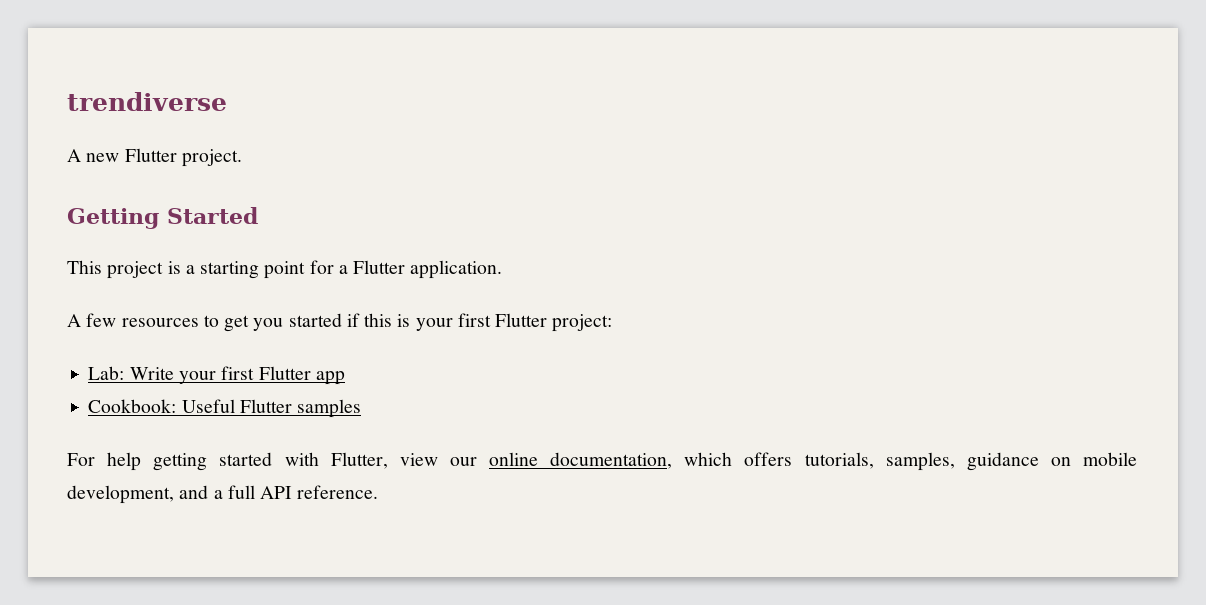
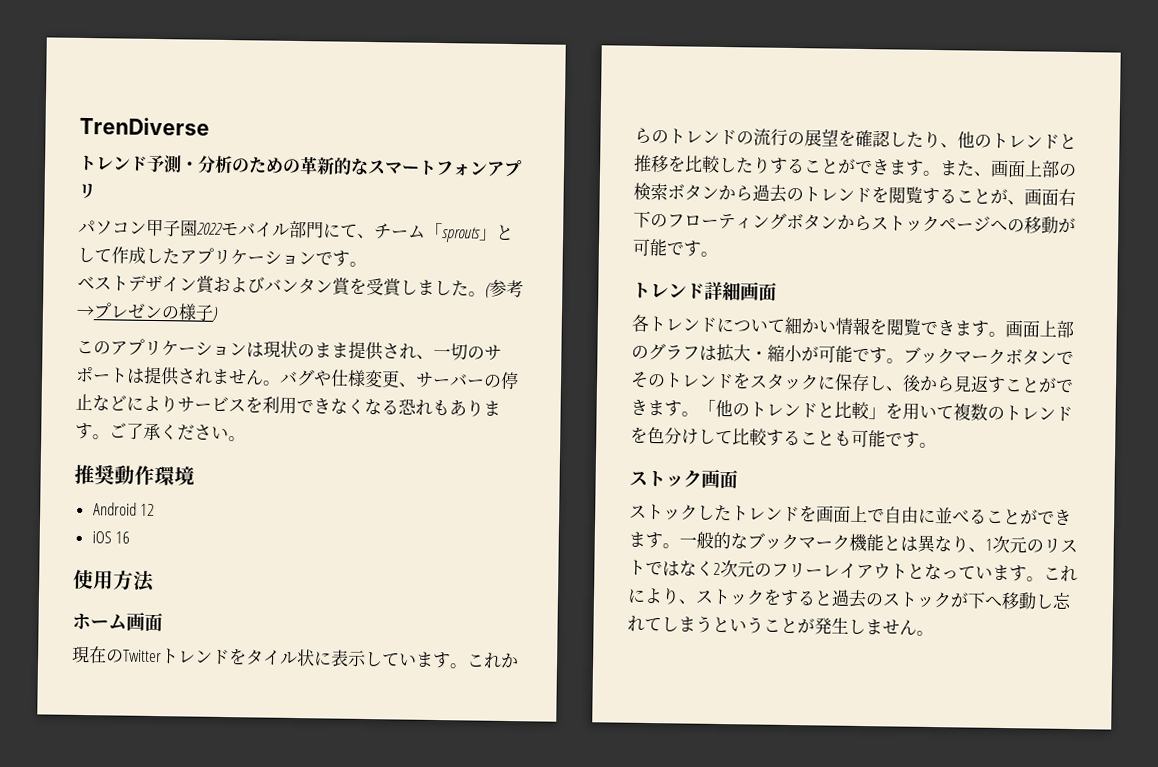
[67,92,227,111] [67,148,242,167] [67,207,258,229] [67,260,503,279] [67,313,613,332] [88,366,345,385] [88,399,362,418] [67,452,1137,471] [67,485,379,504] trendiverse // A new Flutter project. // Getting Started // This project is a starting point for a Flutter application. // A few resources to get you started if this is your first Flutter project: // Lab: Write your first Flutter app // Cookbook: Useful Flutter samples // For help getting started with Flutter, view our online documentation, which offers tutorials, samples, guidance on mobile development, and a full API reference. -> [79,116,210,136] [78,154,522,178] [78,182,96,199] [78,218,514,243] [77,246,367,267] [77,274,524,298] [76,302,219,322] [76,338,502,361] [75,366,519,390] [75,393,501,417] [75,422,246,442] [74,464,195,486] [92,502,156,517] [91,531,131,544] [73,569,155,593] [72,612,163,632] [72,645,519,669] [634,127,1077,150] [633,154,1077,178] [633,182,1076,207] [633,210,1076,234] [632,238,718,257] [632,281,777,301] [631,314,1074,338] [631,342,1074,366] [630,371,1074,394] [630,399,1073,422] [630,426,937,449] [629,469,738,489] [629,503,1072,526] [628,531,1078,554] [628,559,1078,583] [627,587,1072,610] [627,615,934,637] TrenDiverse // トレンド予測・分析のための革新的なスマートフォンアプリ // パソコン甲子園2022モバイル部門にて、チーム「sprouts」として作成したアプリケーションです。 // ベストデザイン賞およびバンタン賞を受賞しました。(参考→プレゼンの様子) // このアプリケーションは現状のまま提供され、一切のサポートは提供されません。バグや仕様変更、サーバーの停止などによりサービスを利用できなくなる恐れもあります。ご了承ください。 // 推奨動作環境 // Android 12 // iOS 16 // 使用方法 // ホーム画面 // 現在のTwitterトレンドをタイル状に表示しています。これからのトレンドの流行の展望を確認したり、他のトレンドと推移を比較したりすることができます。また、画面上部の検索ボタンから過去のトレンドを閲覧することが、画面右下のフローティングボタンからストックページへの移動が可能です。 // トレンド詳細画面 // 各トレンドについて細かい情報を閲覧できます。画面上部のグラフは拡大・縮小が可能です。ブックマークボタンでそのトレンドをスタックに保存し、後から見返すことができます。「他のトレンドと比較」を用いて複数のトレンドを色分けして比較することも可能です。 // ストック画面 // ストックしたトレンドを画面上で自由に並べることができます。一般的なブックマーク機能とは異なり、1次元のリストではなく2次元のフリーレイアウトとなっています。これにより、ストックをすると過去のストックが下へ移動し忘れてしまうということが発生しません。

